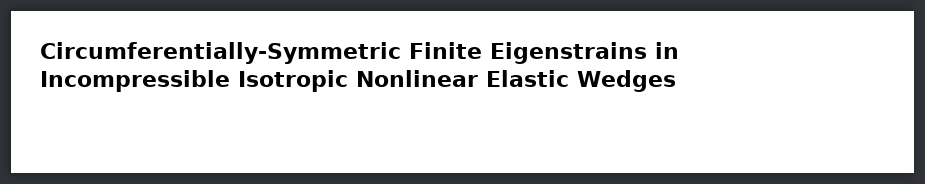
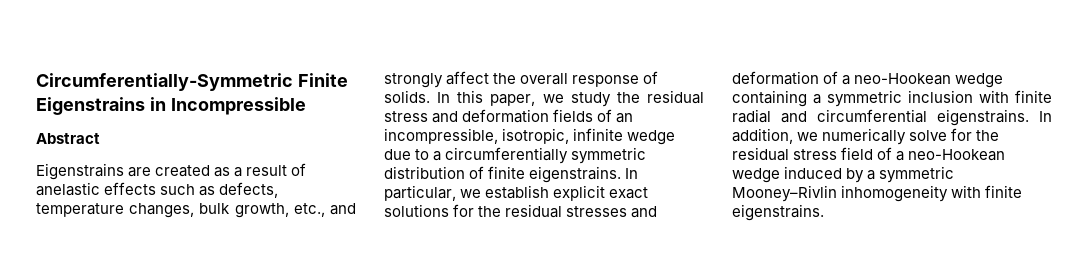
[238,70,676,92] Isotropic Nonlinear Elastic Wedges -> [36,133,100,144] [36,163,307,180] [36,182,279,198] [36,203,356,218] [384,71,659,88] [384,90,704,107] [384,109,634,123] [384,128,676,145] [384,147,647,164] [384,166,639,183] [384,185,649,201] [384,204,658,218] [732,71,1004,88] [732,90,1052,107] [732,109,1052,126] [732,128,1000,145] [732,147,1006,161] [732,166,955,183] [732,185,1023,202] [732,204,824,221] // Abstract // Eigenstrains are created as a result of anelastic effects such as defects, temperature changes, bulk growth, etc., and strongly affect the overall response of solids. In this paper, we study the residual stress and deformation fields of an incompressible, isotropic, infinite wedge due to a circumferentially symmetric distribution of finite eigenstrains. In particular, we establish explicit exact solutions for the residual stresses and deformation of a neo-Hookean wedge containing a symmetric inclusion with finite radial and circumferential eigenstrains. In addition, we numerically solve for the residual stress field of a neo-Hookean wedge induced by a symmetric Mooney–Rivlin inhomogeneity with finite eigenstrains.

